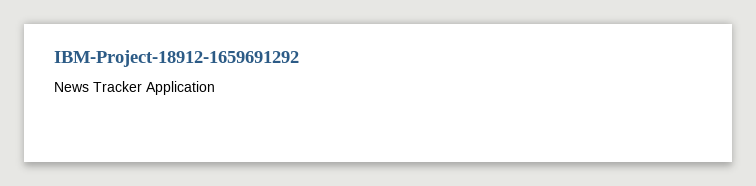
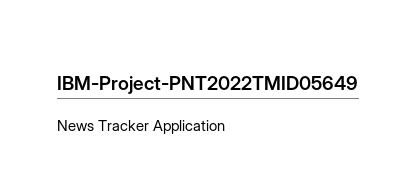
[54,50,299,67] IBM-Project-18912-1659691292 -> [57,76,358,94] IBM-Project-PNT2022TMID05649

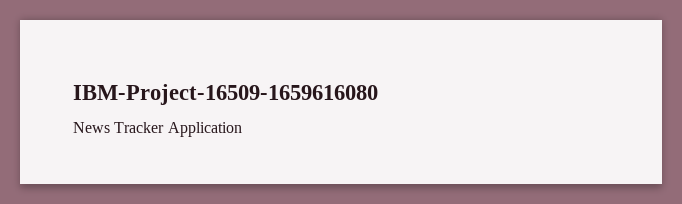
[57,76,358,94] IBM-Project-PNT2022TMID05649 -> [73,84,378,105] IBM-Project-16509-1659616080

